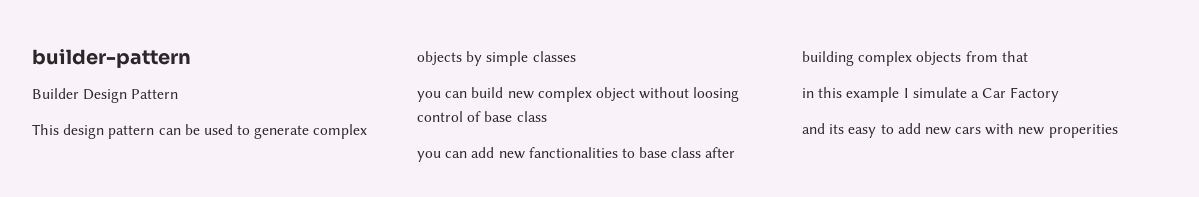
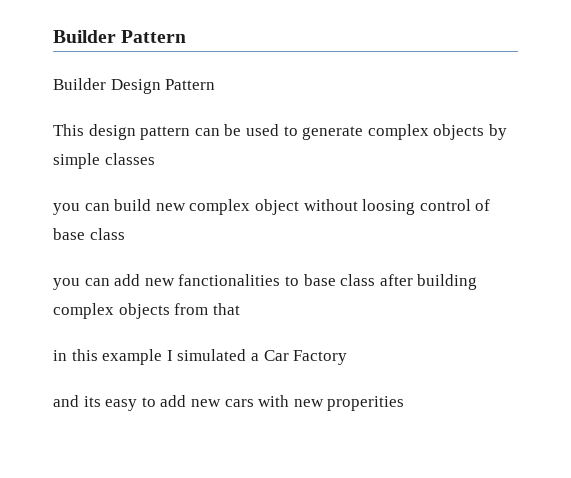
[32,49,191,68] builder-pattern -> [53,30,187,43] Builder Pattern
[912,87,967,98] simulate -> [177,349,247,361] simulated

